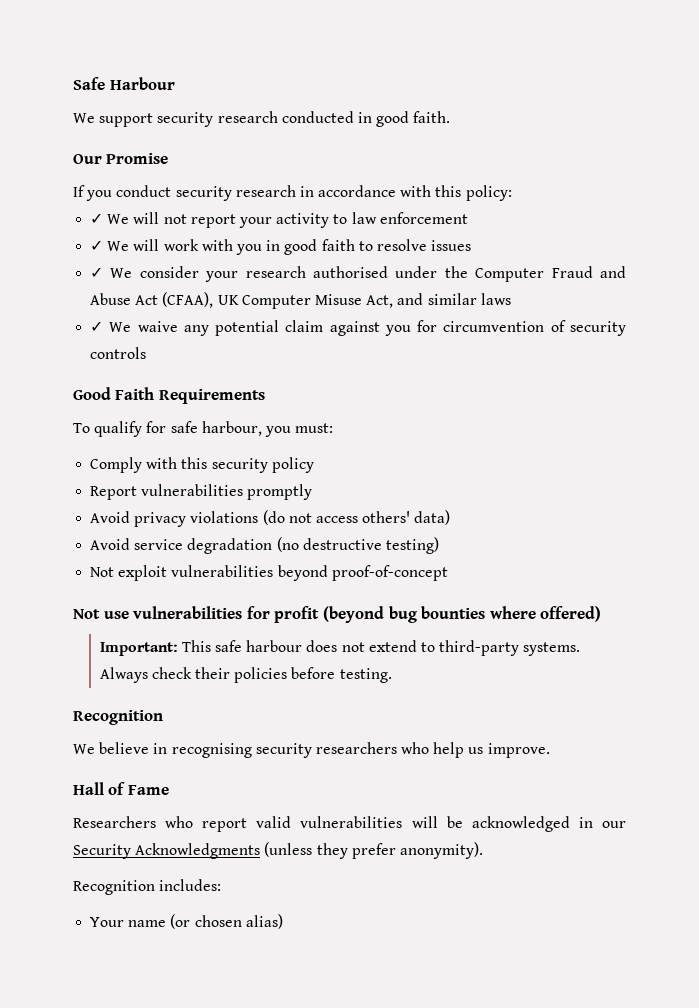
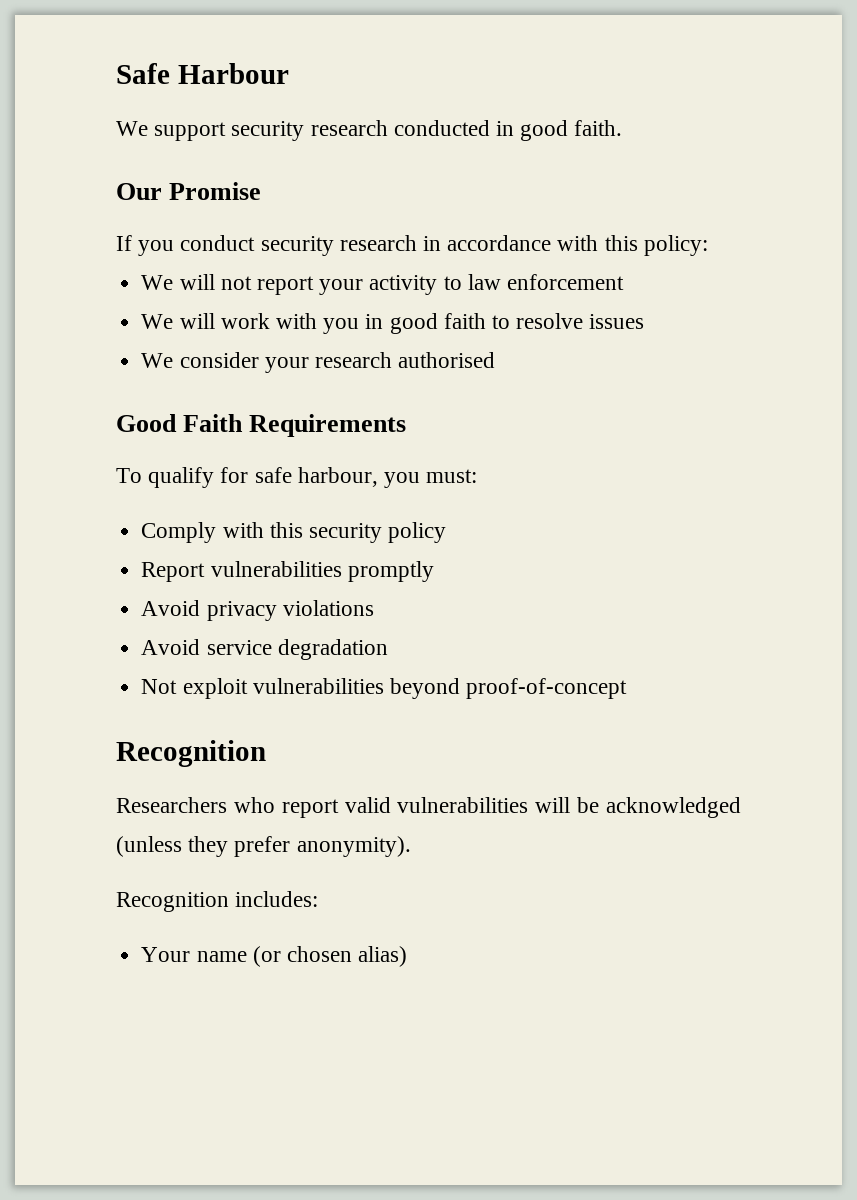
[90,213,104,224] ✓ -> (708, 245) none
[90,240,104,251] ✓ -> (624, 282) none
[90,267,104,278] ✓ -> (645, 321) none
[395,266,626,282] [90,292,511,309] [90,320,626,336] [90,347,147,359] under the Computer Fraud and Abuse Act (CFAA), UK Computer Misuse Act, and similar laws // ✓ We waive any potential claim against you for circumvention of security controls -> (496, 360) none
[262,510,451,525] (do not access others' data) -> (374, 608) none
[276,537,439,554] (no destructive testing) -> (388, 649) none
[73,606,602,623] [99,640,581,656] [99,667,392,683] [73,710,163,725] [73,742,550,758] [73,782,169,795] Not use vulnerabilities for profit (beyond bug bounties where offered) // Important: This safe harbour does not extend to third-party systems. Always check their policies before testing. // Recognition // We believe in recognising security researchers who help us improve. // Hall of Fame -> [116,740,266,767] Recognition
[578,817,626,828] [73,843,261,859] in our Security Acknowledgments -> (741, 807) none

